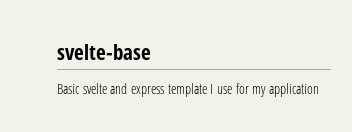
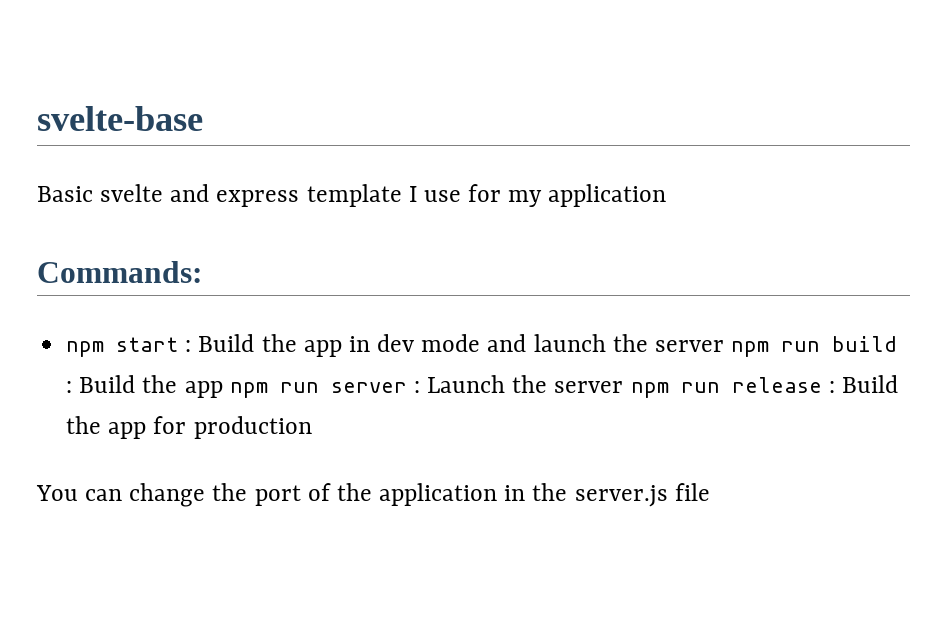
(319, 90) none -> [37,261,202,283] [66,334,898,357] [66,375,898,398] [66,416,312,439] [36,483,710,507] // Commands: // npm start : Build the app in dev mode and launch the server npm run build : Build the app npm run server : Launch the server npm run release : Build the app for production // You can change the port of the application in the server.js file

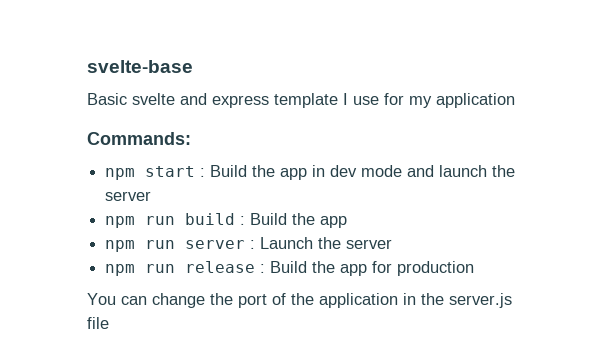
(724, 346) none -> (152, 196) //
(223, 389) none -> (348, 222) //
(624, 387) none -> (393, 244) //

